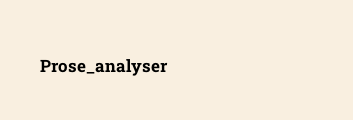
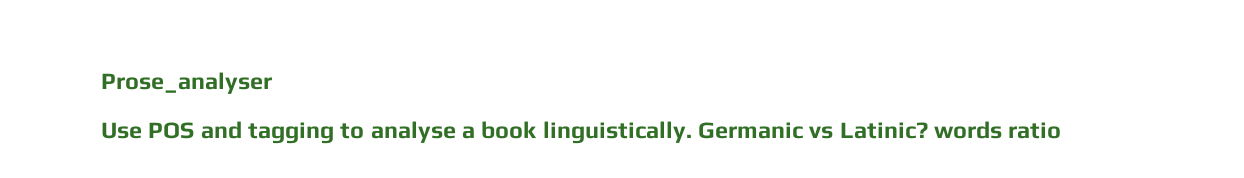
(168, 67) none -> [101,121,1062,144] // Use POS and tagging to analyse a book linguistically. Germanic vs Latinic? words ratio

